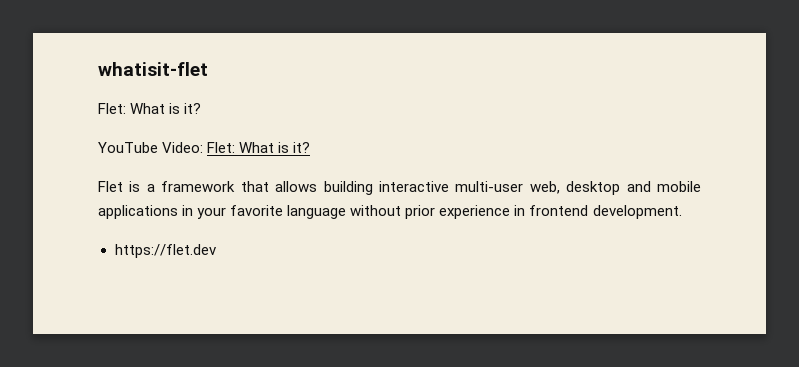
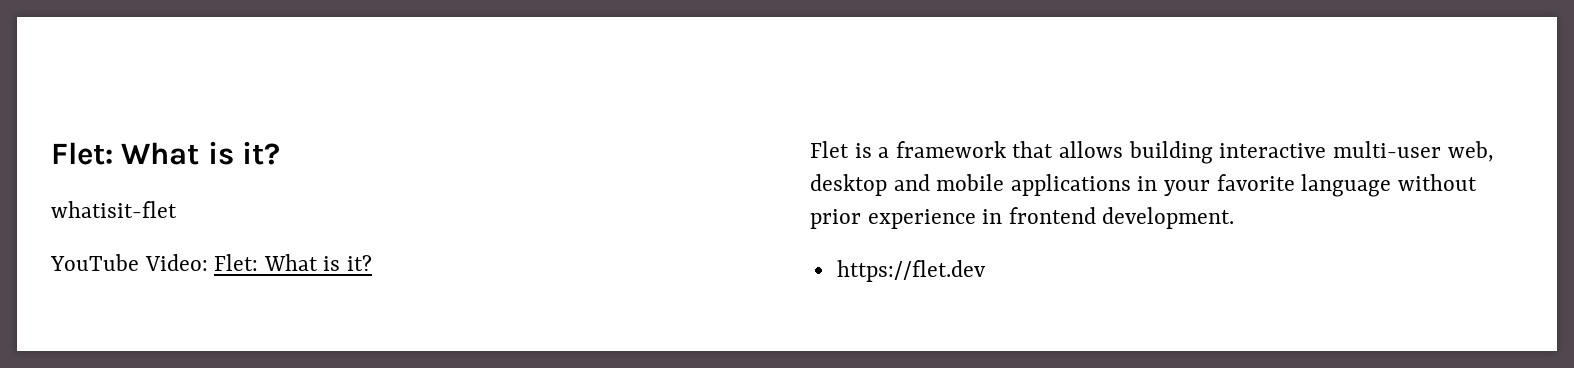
[98,62,208,76] [98,103,202,114] whatisit-flet // Flet: What is it? -> [51,141,281,165] [51,201,177,218] Flet: What is it? // whatisit-flet

